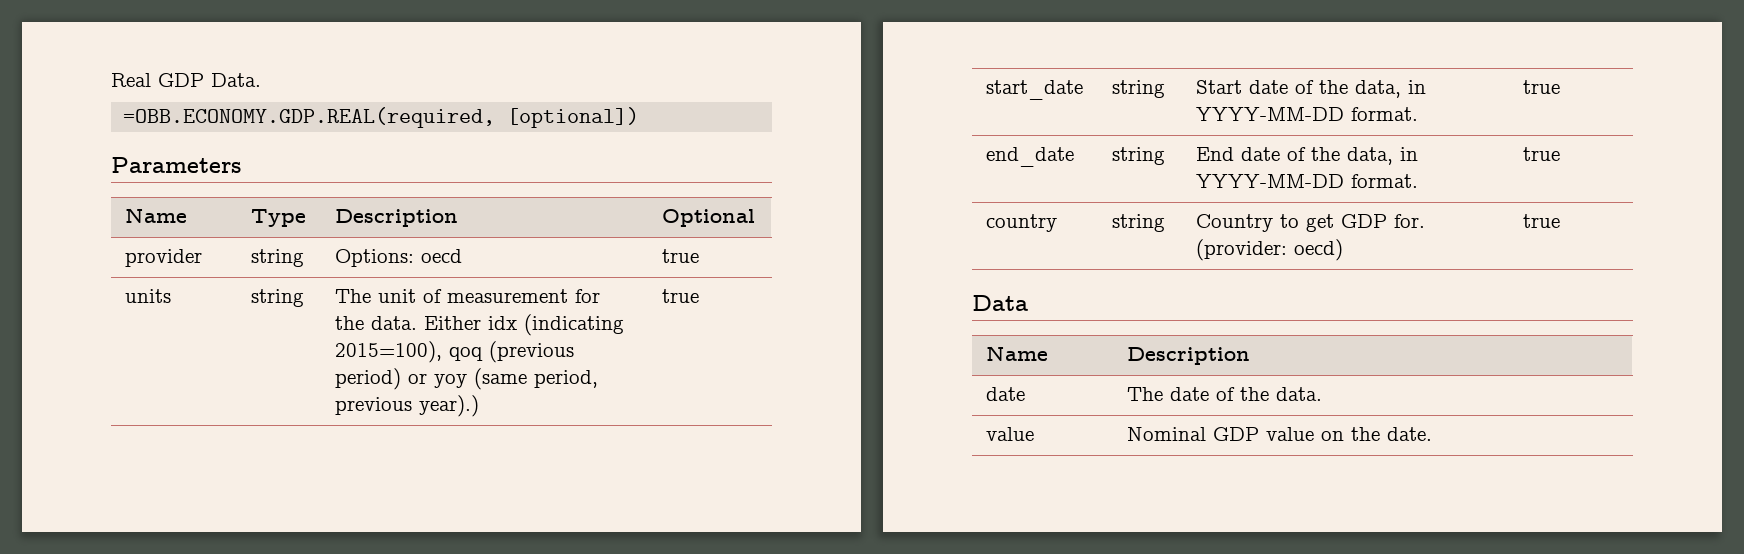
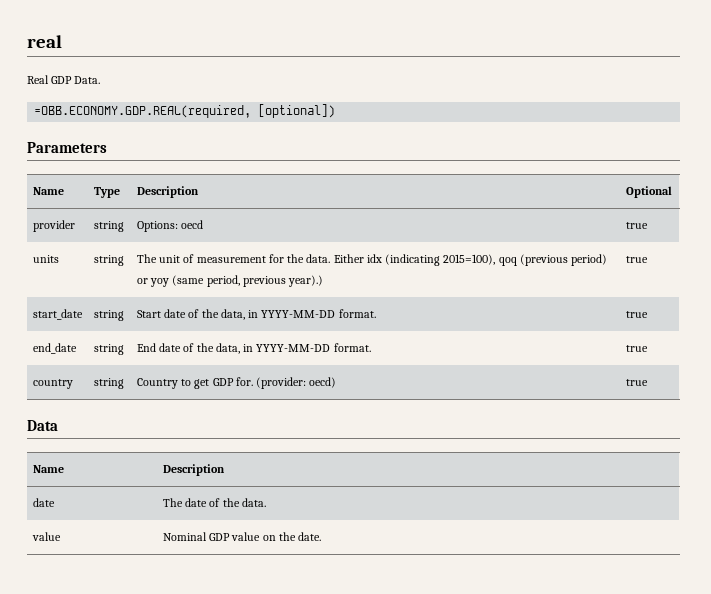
(111, 80) none -> [27,35,62,48] real //

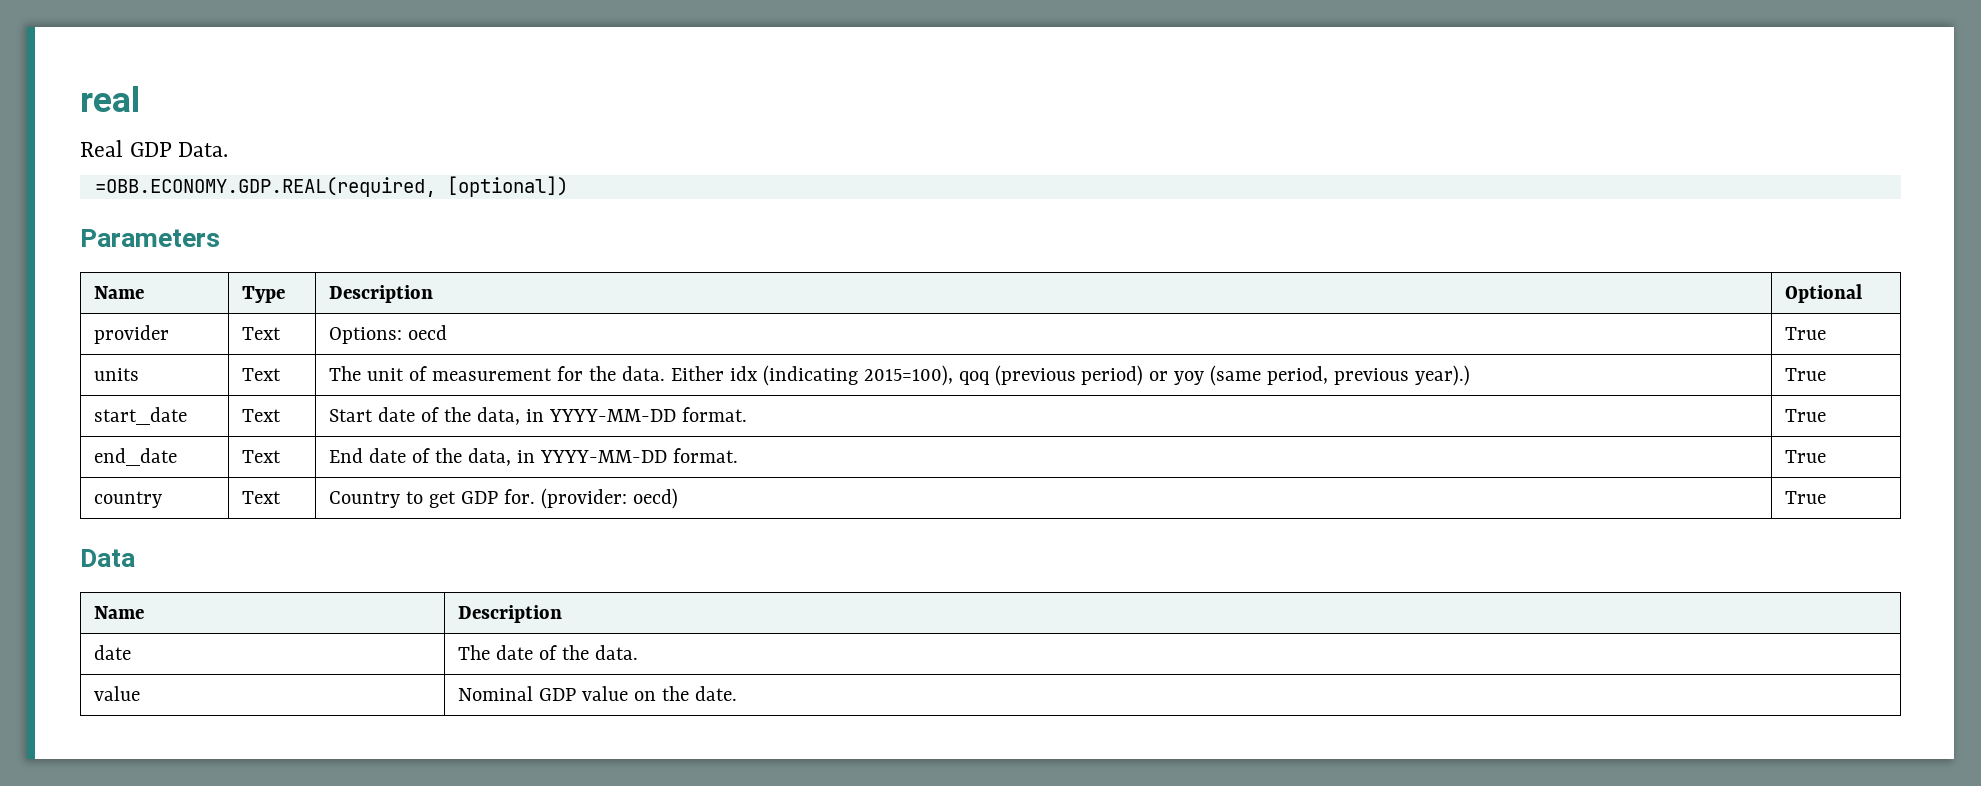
[93,221,124,232] string -> [242,327,282,340] Text
[625,222,648,229] true -> [1785,327,1827,340] True
[93,255,124,266] string -> [242,368,282,381] Text
[625,256,648,263] true -> [1785,368,1827,381] True
[93,310,124,321] string -> [242,409,282,422] Text
[625,311,648,318] true -> [1785,409,1827,422] True
[93,344,124,355] string -> [242,450,282,463] Text
[625,345,648,352] true -> [1785,450,1827,463] True
[93,378,124,389] string -> [242,491,282,504] Text
[625,379,648,386] true -> [1785,491,1827,504] True

